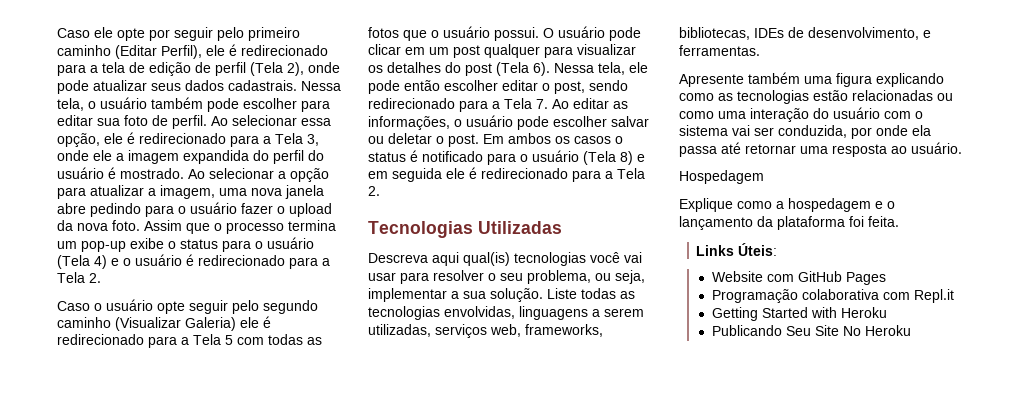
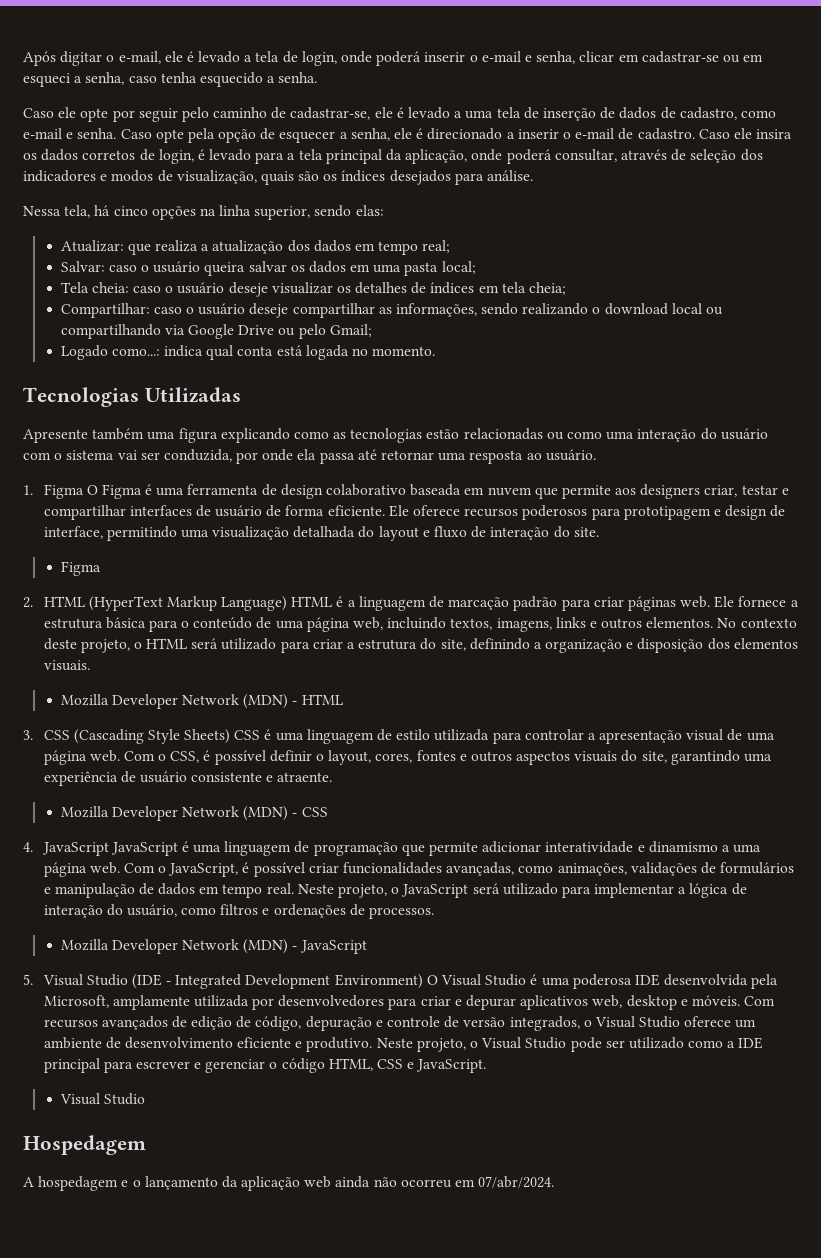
(57, 33) none -> [23,51,764,66] [23,72,318,87] Após digitar o e-mail, ele é levado a tela de login, onde poderá inserir o e-mail e senha, clicar em cadastrar-se ou em esqueci a senha, caso tenha esquecido a senha. //
[248,27,300,41] [57,44,328,59] [57,62,340,76] [57,80,341,94] [57,97,330,112] [57,115,331,129] [57,132,319,147] [57,150,324,164] [57,167,329,182] [57,185,324,199] [57,202,332,217] [57,220,336,234] [57,237,314,252] [57,254,330,269] [57,272,101,283] [57,299,318,314] [57,316,271,331] [57,334,322,348] [368,26,641,41] [368,44,636,58] [368,62,648,76] [368,80,628,94] [368,98,628,112] [368,115,649,130] [368,133,623,147] [368,150,645,165] [368,167,645,182] [368,186,380,196] [368,221,562,238] [368,252,642,266] [368,270,645,284] [368,288,635,302] [368,306,644,320] [368,324,603,338] [679,27,931,40] [679,45,760,56] primeiro caminho (Editar Perfil), ele é redirecionado para a tela de edição de perfil (Tela 2), onde pode atualizar seus dados cadastrais. Nessa tela, o usuário também pode escolher para editar sua foto de perfil. Ao selecionar essa opção, ele é redirecionado para a Tela 3, onde ele a imagem expandida do perfil do usuário é mostrado. Ao selecionar a opção para atualizar a imagem, uma nova janela abre pedindo para o usuário fazer o upload da nova foto. Assim que o processo termina um pop-up exibe o status para o usuário (Tela 4) e o usuário é redirecionado para a Tela 2. // Caso o usuário opte seguir pelo segundo caminho (Visualizar Galeria) ele é redirecionado para a Tela 5 com todas as fotos que o usuário possui. O usuário pode clicar em um post qualquer para visualizar os detalhes do post (Tela 6). Nessa tela, ele pode então escolher editar o post, sendo redirecionado para a Tela 7. Ao editar as informações, o usuário pode escolher salvar ou deletar o post. Em ambos os casos o status é notificado para o usuário (Tela 8) e em seguida ele é redirecionado para a Tela 2. // Tecnologias Utilizadas // Descreva aqui qual(is) tecnologias você vai usar para resolver o seu problema, ou seja, implementar a sua solução. Liste todas as tecnologias envolvidas, linguagens a serem utilizadas, serviços web, frameworks, bibliotecas, IDEs de desenvolvimento, e ferramentas. -> [213,107,776,121] [23,128,793,143] [23,149,763,164] [23,170,534,185] [23,205,384,220] [60,240,451,255] [60,261,476,276] [60,282,566,297] [60,303,723,318] [60,324,372,339] [60,345,436,360] [23,387,241,407] caminho de cadastrar-se, ele é levado a uma tela de inserção de dados de cadastro, como e-mail e senha. Caso opte pela opção de esquecer a senha, ele é direcionado a inserir o e-mail de cadastro. Caso ele insira os dados corretos de login, é levado para a tela principal da aplicação, onde poderá consultar, através de seleção dos indicadores e modos de visualização, quais são os índices desejados para análise. // Nessa tela, há cinco opções na linha superior, sendo elas: // Atualizar: que realiza a atualização dos dados em tempo real; // Salvar: caso o usuário queira salvar os dados em uma pasta local; // Tela cheia: caso o usuário deseje visualizar os detalhes de índices em tela cheia; // Compartilhar: caso o usuário deseje compartilhar as informações, sendo realizando o download local ou compartilhando via Google Drive ou pelo Gmail; // Logado como...: indica qual conta está logada no momento. // Tecnologias Utilizadas
[679,170,764,184] [679,198,784,212] Hospedagem // Explique como a -> [23,484,789,499] [43,505,786,520] [43,526,599,541] [60,561,101,576] [23,596,799,611] [43,617,797,632] [43,638,798,653] [43,660,90,671] [60,694,343,709] [23,729,775,744] [43,750,773,765] [43,771,333,786] [60,806,328,821] [23,841,762,856] [43,862,795,877] [43,883,747,898] [43,904,435,919] [60,939,367,954] [23,974,779,989] [43,995,776,1010] [43,1016,757,1031] [43,1037,764,1052] [43,1058,487,1073] [59,1093,145,1105] [23,1135,146,1155] [23,1177,34,1187] 1. Figma O Figma é uma ferramenta de design colaborativo baseada em nuvem que permite aos designers criar, testar e compartilhar interfaces de usuário de forma eficiente. Ele oferece recursos poderosos para prototipagem e design de interface, permitindo uma visualização detalhada do layout e fluxo de interação do site. // Figma // 2. HTML (HyperText Markup Language) HTML é a linguagem de marcação padrão para criar páginas web. Ele fornece a estrutura básica para o conteúdo de uma página web, incluindo textos, imagens, links e outros elementos. No contexto deste projeto, o HTML será utilizado para criar a estrutura do site, definindo a organização e disposição dos elementos visuais. // Mozilla Developer Network (MDN) - HTML // 3. CSS (Cascading Style Sheets) CSS é uma linguagem de estilo utilizada para controlar a apresentação visual de uma página web. Com o CSS, é possível definir o layout, cores, fontes e outros aspectos visuais do site, garantindo uma experiência de usuário consistente e atraente. // Mozilla Developer Network (MDN) - CSS // 4. JavaScript JavaScript é uma linguagem de programação que permite adicionar interatividade e dinamismo a uma página web. Com o JavaScript, é possível criar funcionalidades avançadas, como animações, validações de formulários e manipulação de dados em tempo real. Neste projeto, o JavaScript será utilizado para implementar a lógica de interação do usuário, como filtros e ordenações de processos. // Mozilla Developer Network (MDN) - JavaScript // 5. Visual Studio (IDE - Integrated Development Environment) O Visual Studio é uma poderosa IDE desenvolvida pela Microsoft, amplamente utilizada por desenvolvedores para criar e depurar aplicativos web, desktop e móveis. Com recursos avançados de edição de código, depuração e controle de versão integrados, o Visual Studio oferece um ambiente de desenvolvimento eficiente e produtivo. Neste projeto, o Visual Studio pode ser utilizado como a IDE principal para escrever e gerenciar o código HTML, CSS e JavaScript. // Visual Studio // Hospedagem // A
[777,216,899,230] [696,243,778,256] [711,271,886,285] [711,289,954,303] [711,307,887,321] [711,325,911,336] plataforma foi feita. // Links Úteis: // Website com GitHub Pages // Programação colaborativa com Repl.it // Getting Started with Heroku // Publicando Seu Site No Heroku -> [241,1176,555,1191] aplicação web ainda não ocorreu em 07/abr/2024.

